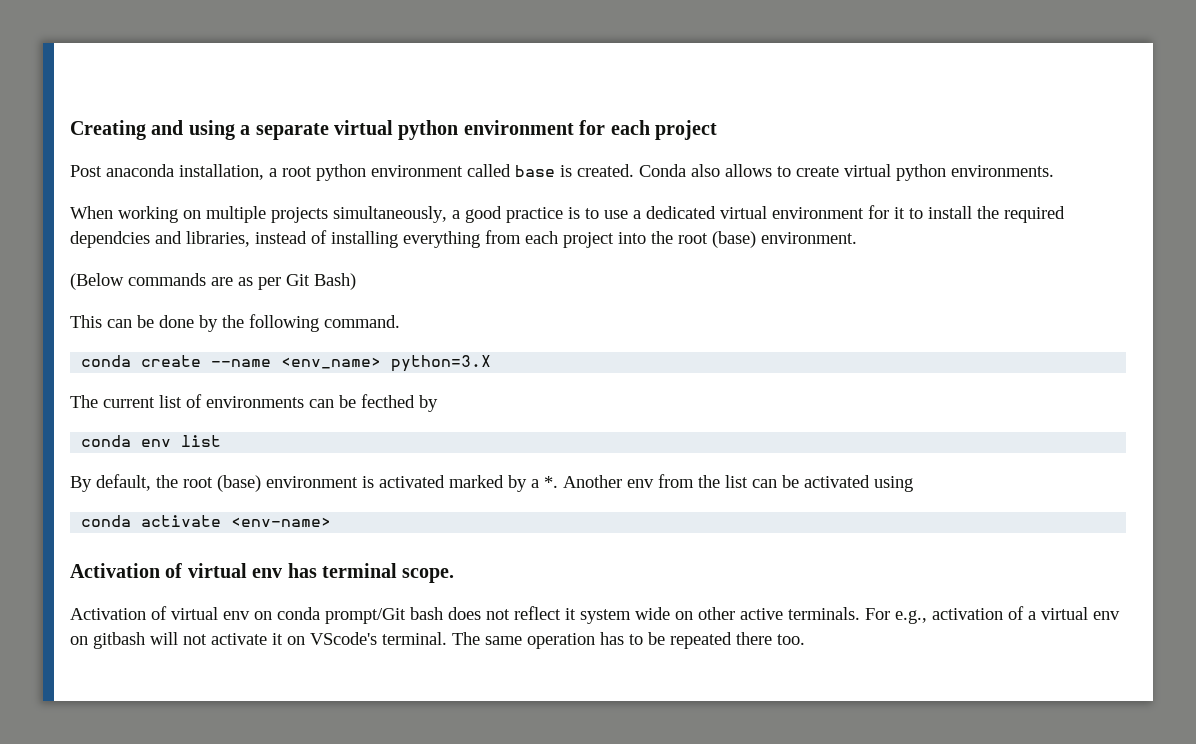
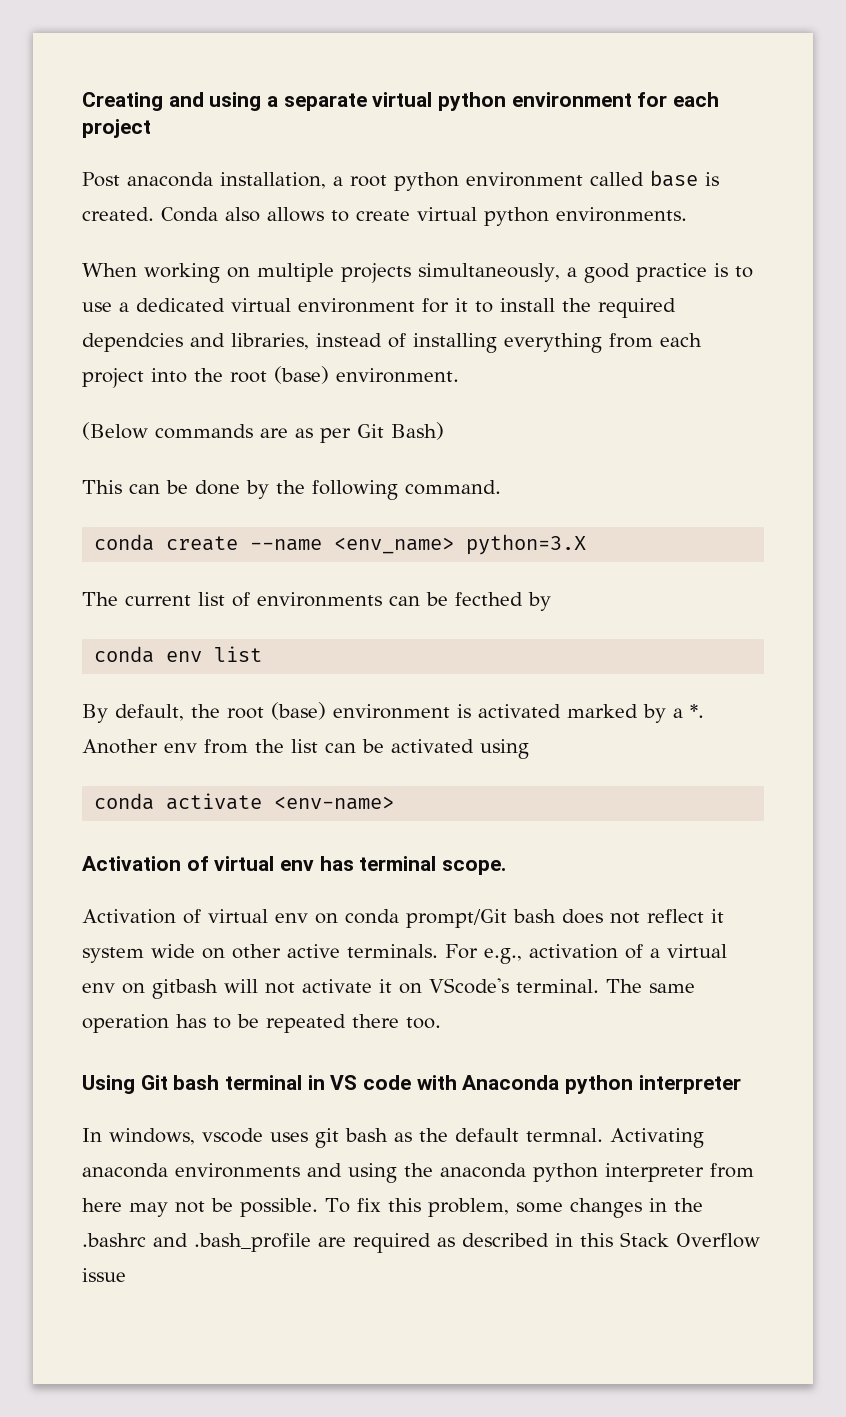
(805, 639) none -> [82,1075,741,1094] [82,1128,704,1148] [82,1163,754,1183] [82,1198,703,1218] [82,1232,760,1253] [82,1268,126,1282] // Using Git bash terminal in VS code with Anaconda python interpreter // In windows, vscode uses git bash as the default termnal. Activating anaconda environments and using the anaconda python interpreter from here may not be possible. To fix this problem, some changes in the .bashrc and .bash_profile are required as described in this Stack Overflow issue

